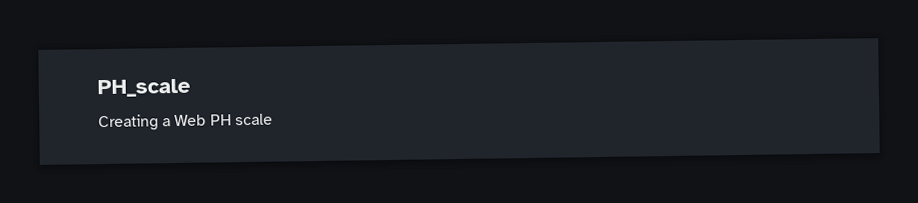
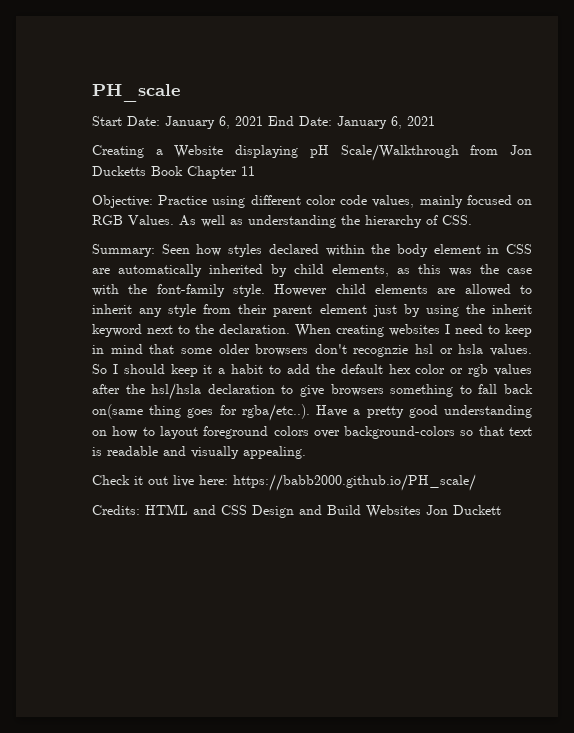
[98,113,273,132] Creating a Web PH scale -> [92,116,435,129] [92,144,532,161] [92,166,255,179] [92,195,532,208] [92,215,472,228] [92,244,532,257] [92,264,532,277] [92,284,532,297] [92,304,532,317] [92,324,532,337] [92,344,532,357] [92,364,533,377] [92,383,534,400] [92,404,532,421] [92,426,532,439] [92,446,306,459] [92,474,476,491] [92,504,501,518] Start Date: January 6, 2021 End Date: January 6, 2021 // Creating a Website displaying pH Scale/Walkthrough from Jon Ducketts Book Chapter 11 // Objective: Practice using different color code values, mainly focused on RGB Values. As well as understanding the hierarchy of CSS. // Summary: Seen how styles declared within the body element in CSS are automatically inherited by child elements, as this was the case with the font-family style. However child elements are allowed to inherit any style from their parent element just by using the inherit keyword next to the declaration. When creating websites I need to keep in mind that some older browsers don't recognzie hsl or hsla values. So I should keep it a habit to add the default hex color or rgb values after the hsl/hsla declaration to give browsers something to fall back on(same thing goes for rgba/etc..). Have a pretty good understanding on how to layout foreground colors over background-colors so that text is readable and visually appealing. // Check it out live here: https://babb2000.github.io/PH_scale/ // Credits: HTML and CSS Design and Build Websites Jon Duckett

